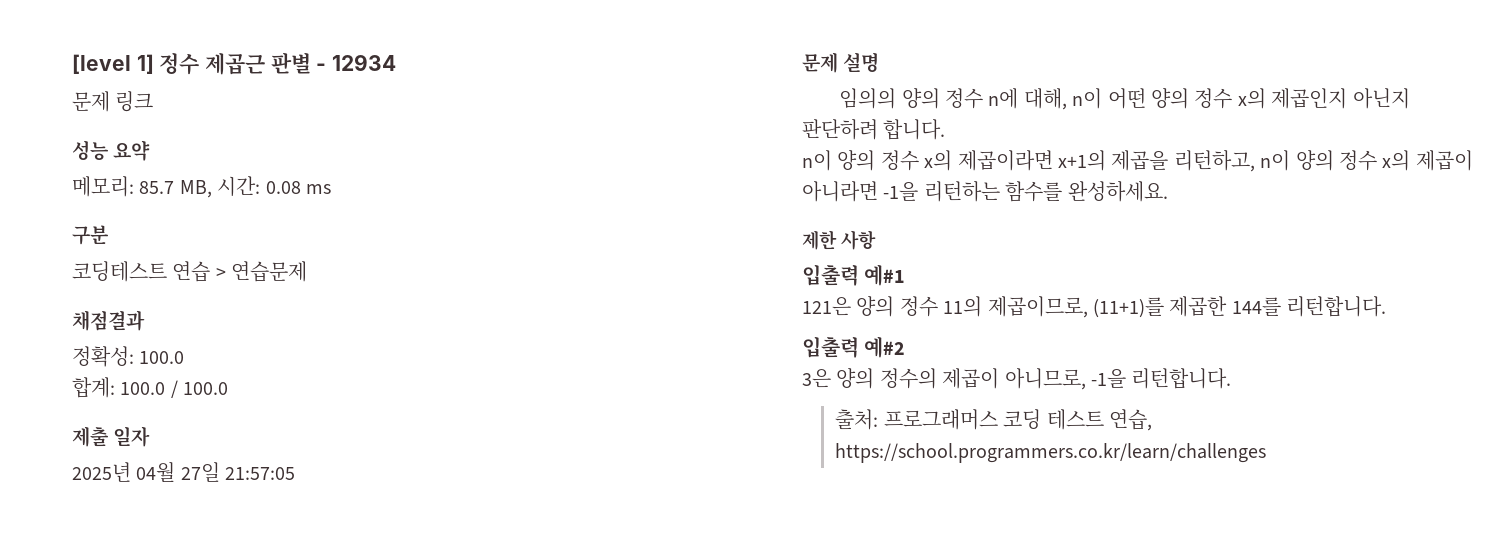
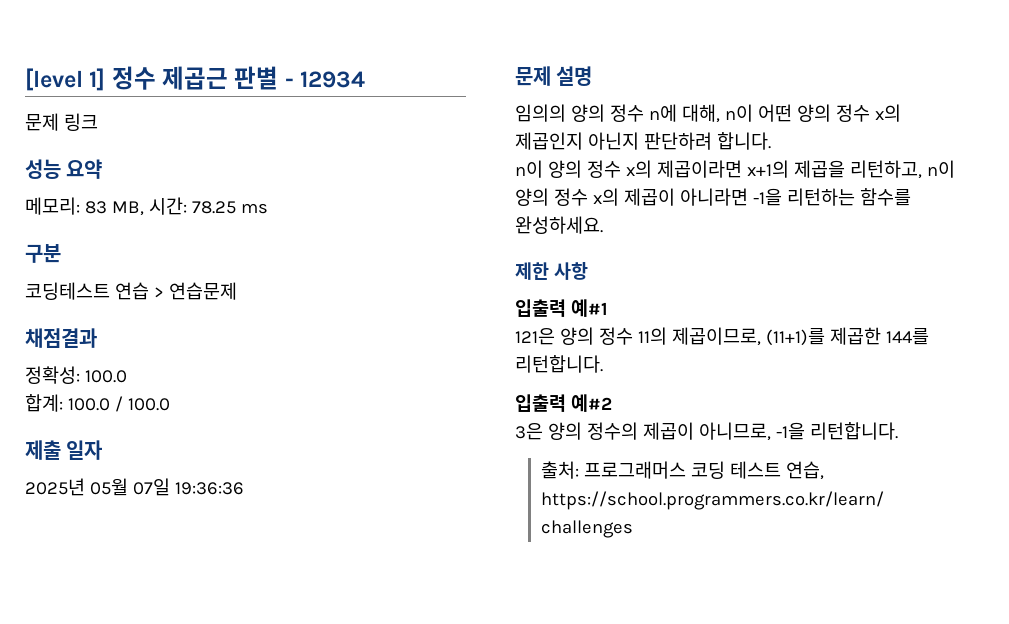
[139,181,175,194] 85.7 -> [84,201,107,214] 83
[265,181,301,194] 0.08 -> [191,201,236,214] 78.25
[136,461,296,482] 04월 27일 21:57:05 -> [89,478,244,496] 05월 07일 19:36:36

